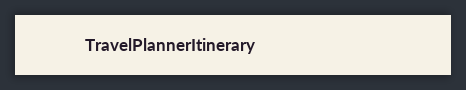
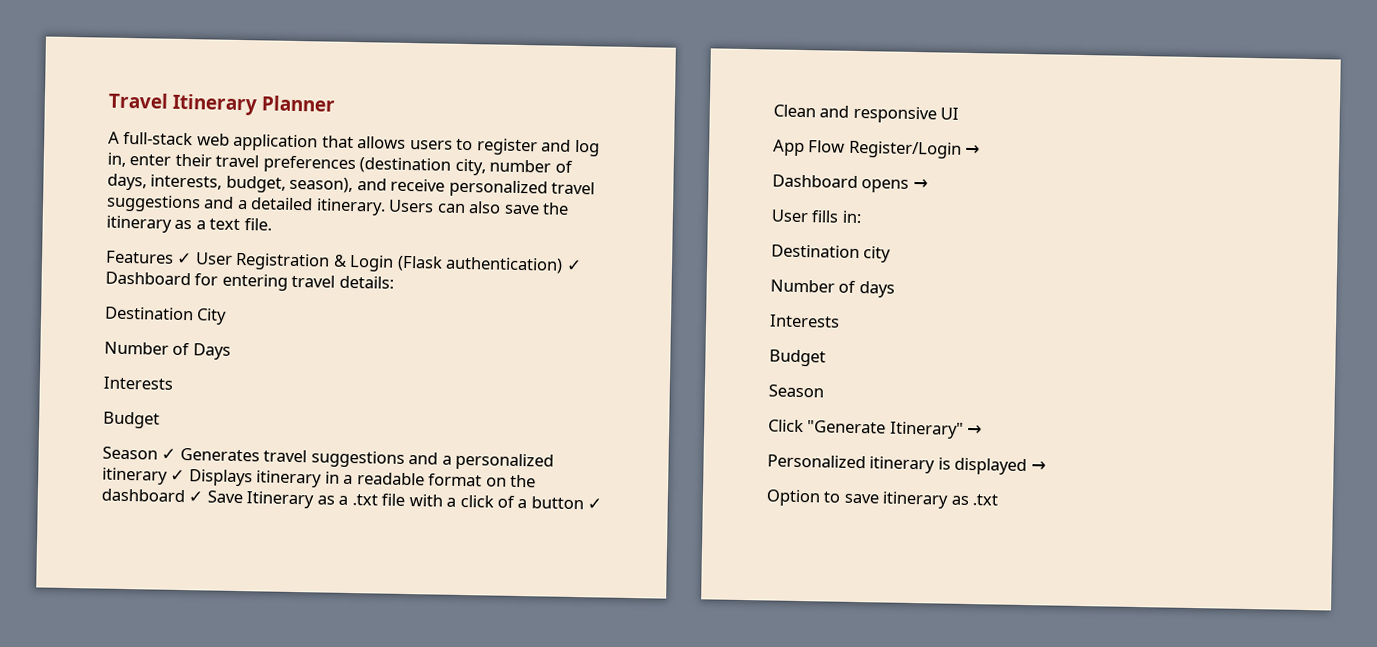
[85,38,255,54] TravelPlannerItinerary -> [108,92,336,116] [108,131,600,157] [107,152,573,176] [107,173,596,198] [106,194,570,216] [106,215,272,233] [105,250,582,274] [105,271,394,291] [104,306,228,325] [104,341,231,360] [103,376,173,390] [103,411,160,429] [102,446,555,471] [102,467,537,488] [101,488,603,510] [773,104,960,124] [773,139,981,159] [772,174,928,193] [771,209,862,224] [771,244,892,263] [770,279,895,298] [769,314,840,328] [769,349,826,367] [768,384,824,398] [768,419,983,439] [767,454,1046,476] [766,489,1000,509] Travel Itinerary Planner // A full-stack web application that allows users to register and log in, enter their travel preferences (destination city, number of days, interests, budget, season), and receive personalized travel suggestions and a detailed itinerary. Users can also save the itinerary as a text file. // Features ✓ User Registration & Login (Flask authentication) ✓ Dashboard for entering travel details: // Destination City // Number of Days // Interests // Budget // Season ✓ Generates travel suggestions and a personalized itinerary ✓ Displays itinerary in a readable format on the dashboard ✓ Save Itinerary as a .txt file with a click of a button ✓ Clean and responsive UI // App Flow Register/Login → // Dashboard opens → // User fills in: // Destination city // Number of days // Interests // Budget // Season // Click "Generate Itinerary" → // Personalized itinerary is displayed → // Option to save itinerary as .txt

